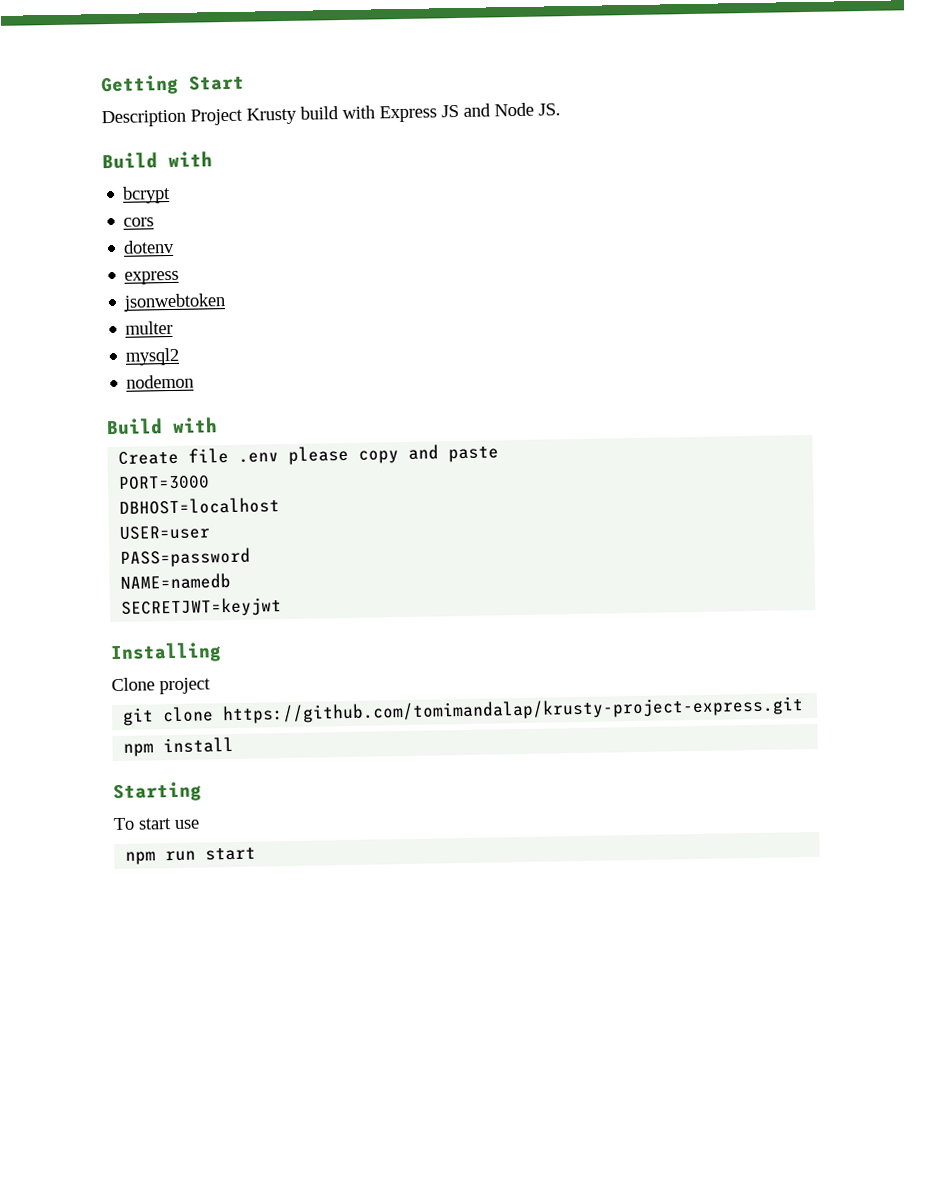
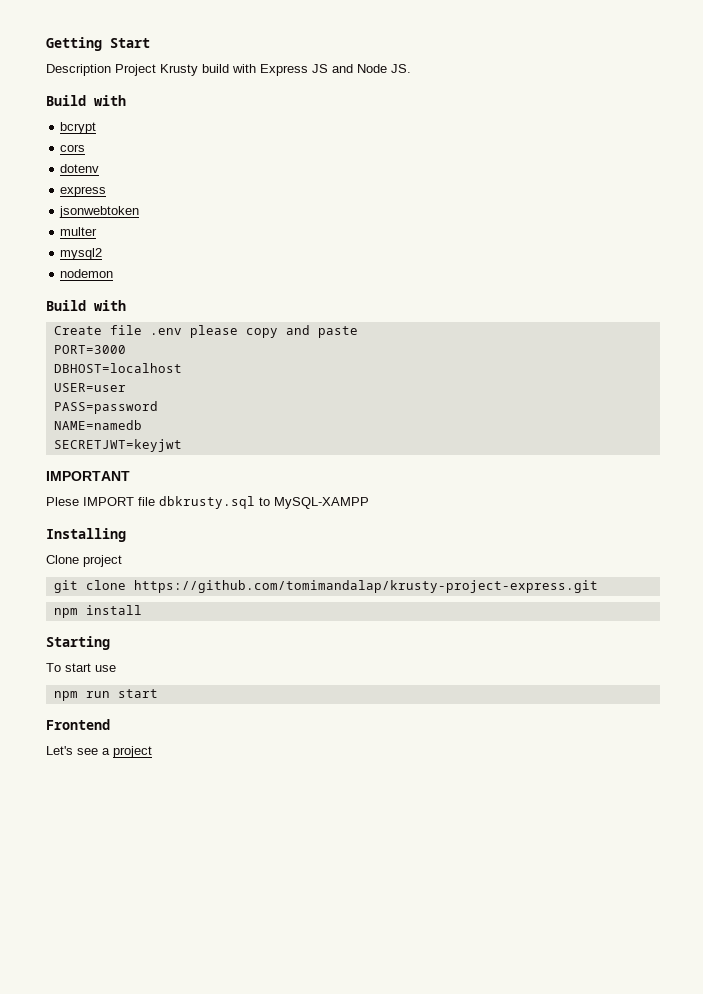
(283, 607) none -> [46,471,130,481] [46,496,369,509] // IMPORTANT // Plese IMPORT file dbkrusty.sql to MySQL-XAMPP
(257, 853) none -> [46,719,110,730] [46,746,152,758] // Frontend // Let's see a project

